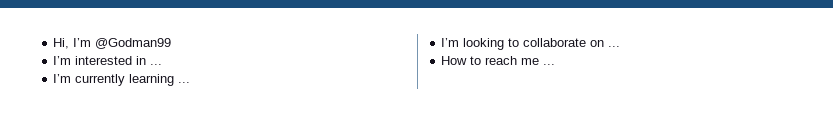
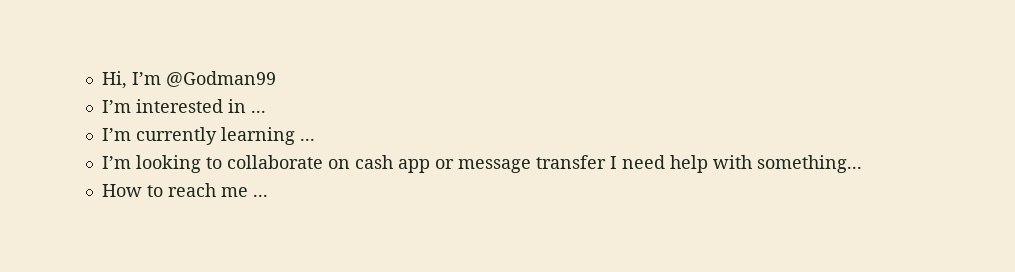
[608,46,621,47] ... -> [354,155,862,173] cash app or message transfer I need help with something...

